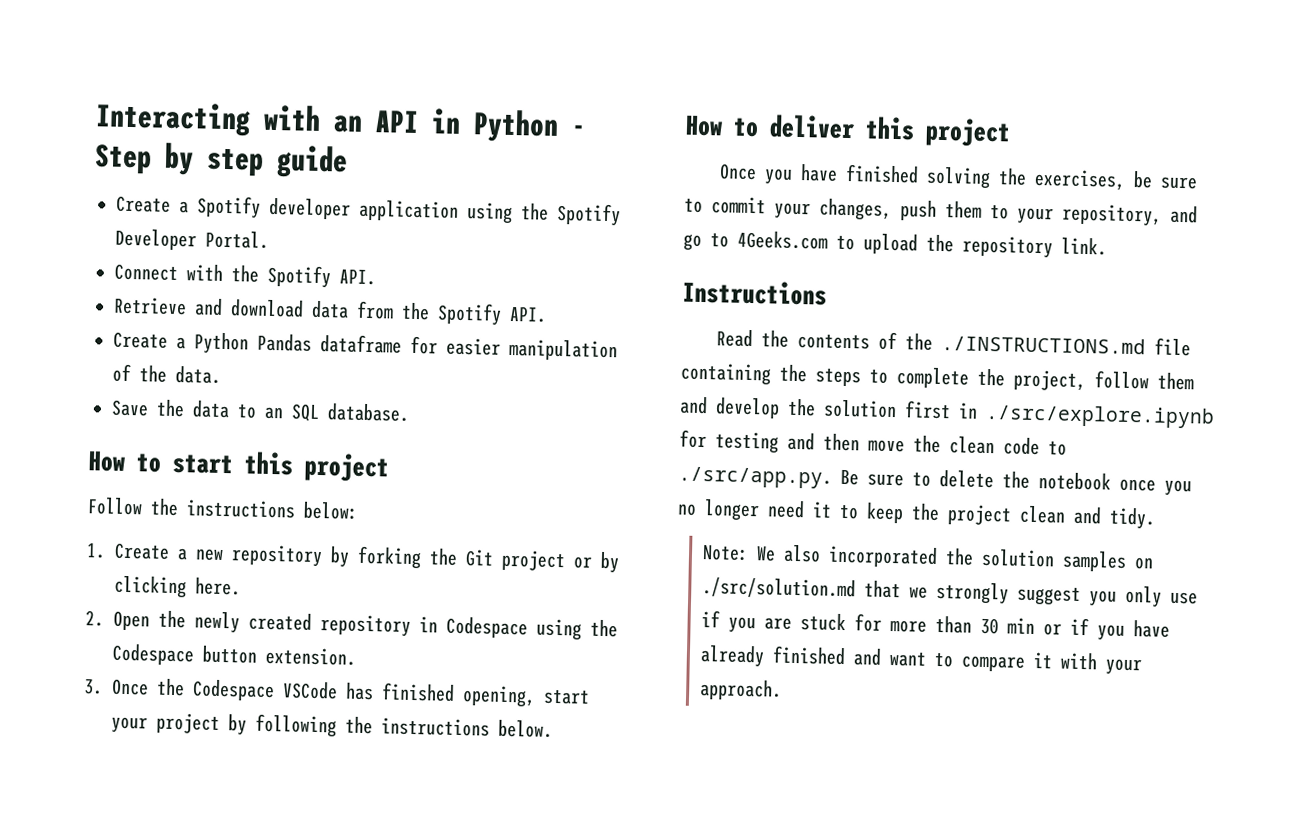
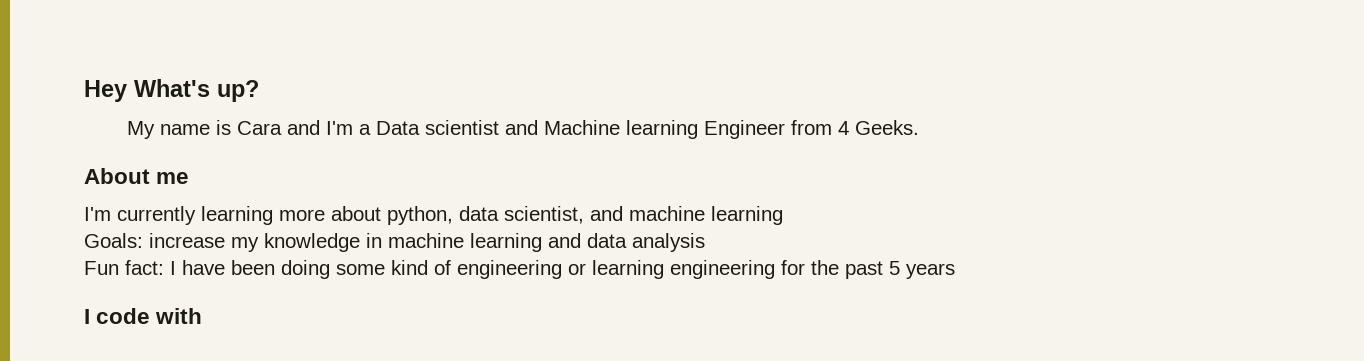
[95,101,586,143] [94,142,348,179] [116,195,621,227] [115,228,269,251] [114,263,376,289] [113,296,547,326] [113,331,618,362] [112,363,221,384] [111,399,410,422] [88,451,390,483] [87,497,359,520] [86,542,620,574] [114,575,241,599] [85,610,618,641] [112,643,356,666] [83,678,590,708] [111,712,553,738] [685,114,1011,148] [718,163,1198,191] [684,196,1198,227] [683,230,1107,259] [682,279,827,306] [715,329,1191,357] [680,362,1194,392] [679,396,1215,429] [679,429,1067,456] [678,466,1192,497] [677,499,1156,530] [702,544,1155,572] [702,577,1199,608] [701,610,1171,641] [700,645,1143,676] [699,679,783,701] Interacting with an API in Python - Step by step guide // Create a Spotify developer application using the Spotify Developer Portal. // Connect with the Spotify API. // Retrieve and download data from the Spotify API. // Create a Python Pandas dataframe for easier manipulation of the data. // Save the data to an SQL database. // How to start this project // Follow the instructions below: // 1. Create a new repository by forking the Git project or by clicking here. // 2. Open the newly created repository in Codespace using the Codespace button extension. // 3. Once the Codespace VSCode has finished opening, start your project by following the instructions below. // How to deliver this project // Once you have finished solving the exercises, be sure to commit your changes, push them to your repository, and go to 4Geeks.com to upload the repository link. // Instructions // Read the contents of the ./INSTRUCTIONS.md file containing the steps to complete the project, follow them and develop the solution first in ./src/explore.ipynb for testing and then move the clean code to ./src/app.py. Be sure to delete the notebook once you no longer need it to keep the project clean and tidy. // Note: We also incorporated the solution samples on ./src/solution.md that we strongly suggest you only use if you are stuck for more than 30 min or if you have already finished and want to compare it with your approach. -> [84,79,259,102] [127,120,920,139] [84,168,190,184] [84,206,783,225] [84,233,705,252] [84,260,955,279] [84,308,203,324] Hey What's up? // My name is Cara and I'm a Data scientist and Machine learning Engineer from 4 Geeks. // About me // I'm currently learning more about python, data scientist, and machine learning // Goals: increase my knowledge in machine learning and data analysis // Fun fact: I have been doing some kind of engineering or learning engineering for the past 5 years // I code with

